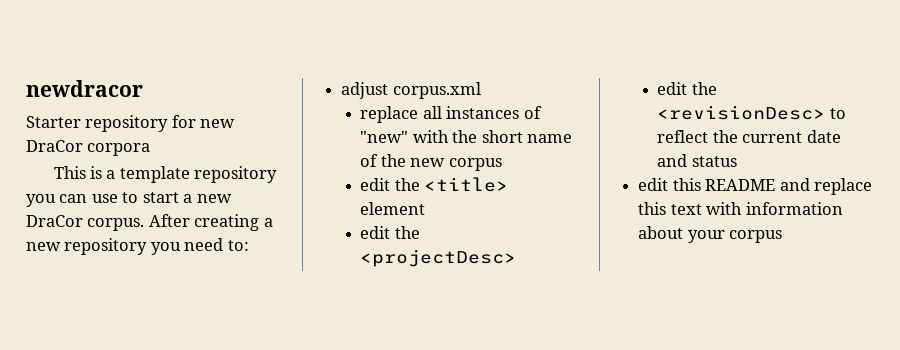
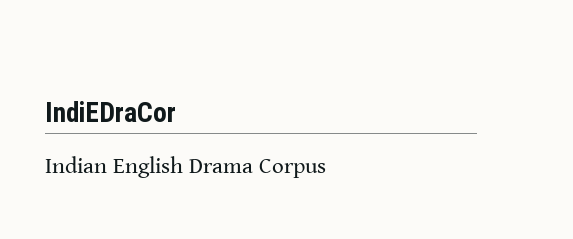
[26,80,143,97] [26,115,236,132] [26,140,151,156] [53,166,278,183] [26,192,232,207] [26,214,273,231] [26,238,249,255] [341,82,481,99] [360,106,542,123] [360,130,573,143] [360,154,502,171] [360,177,509,192] [360,202,426,215] [360,226,420,239] [360,249,517,267] [657,82,717,95] [657,105,846,120] [657,130,841,143] [657,154,737,167] [638,178,872,195] [638,202,843,215] [638,226,783,243] newdracor // Starter repository for new DraCor corpora // This is a template repository you can use to start a new DraCor corpus. After creating a new repository you need to: // adjust corpus.xml // replace all instances of "new" with the short name of the new corpus // edit the <title> element // edit the <projectDesc> // edit the <revisionDesc> to reflect the current date and status // edit this README and replace this text with information about your corpus -> [45,101,176,122] [45,156,327,178] IndiEDraCor // Indian English Drama Corpus

